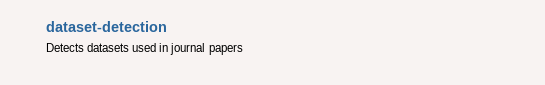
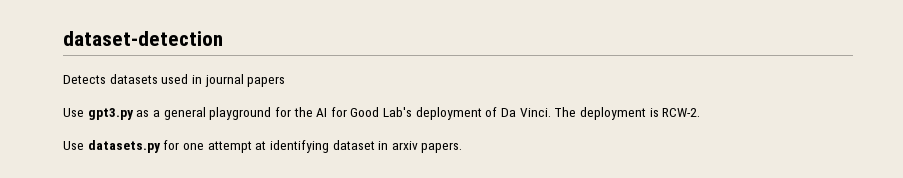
(243, 49) none -> [63,107,701,120] [63,140,463,153] // Use gpt3.py as a general playground for the AI for Good Lab's deployment of Da Vinci. The deployment is RCW-2. // Use datasets.py for one attempt at identifying dataset in arxiv papers.

